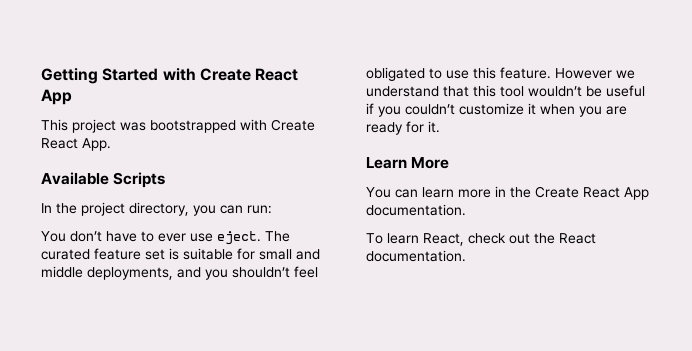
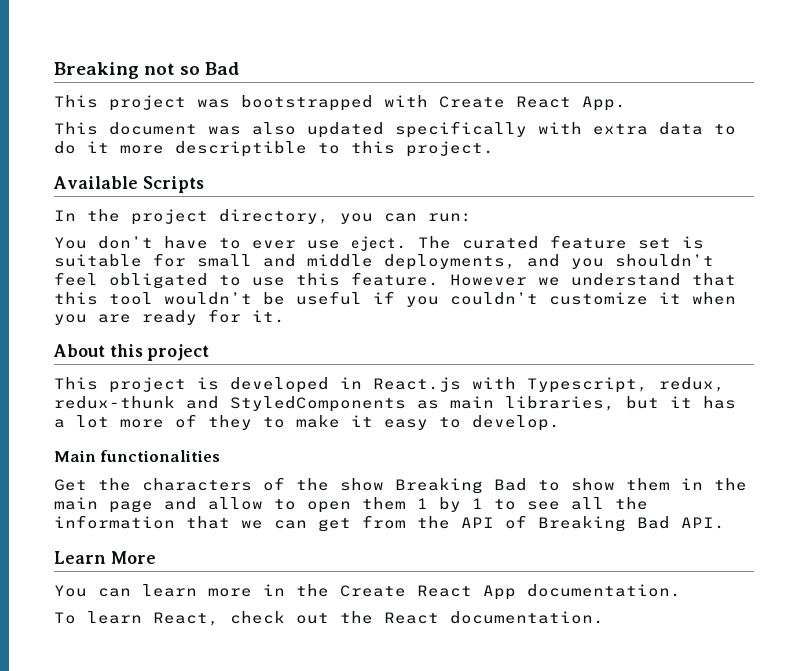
[41,68,299,84] [41,89,72,105] Getting Started with Create React App -> [54,62,240,79] Breaking not so Bad
(111, 144) none -> [54,121,736,138] [54,141,494,157] // This document was also updated specifically with extra data to do it more descriptible to this project.
(440, 127) none -> [53,344,210,361] [54,377,725,393] [54,396,736,412] [54,414,560,431] [54,450,221,462] [54,477,747,494] [54,497,648,513] [54,515,725,532] // About this project // This project is developed in React.js with Typescript, redux, redux-thunk and StyledComponents as main libraries, but it has a lot more of they to make it easy to develop. // Main functionalities // Get the characters of the show Breaking Bad to show them in the main page and allow to open them 1 by 1 to see all the information that we can get from the API of Breaking Bad API.

